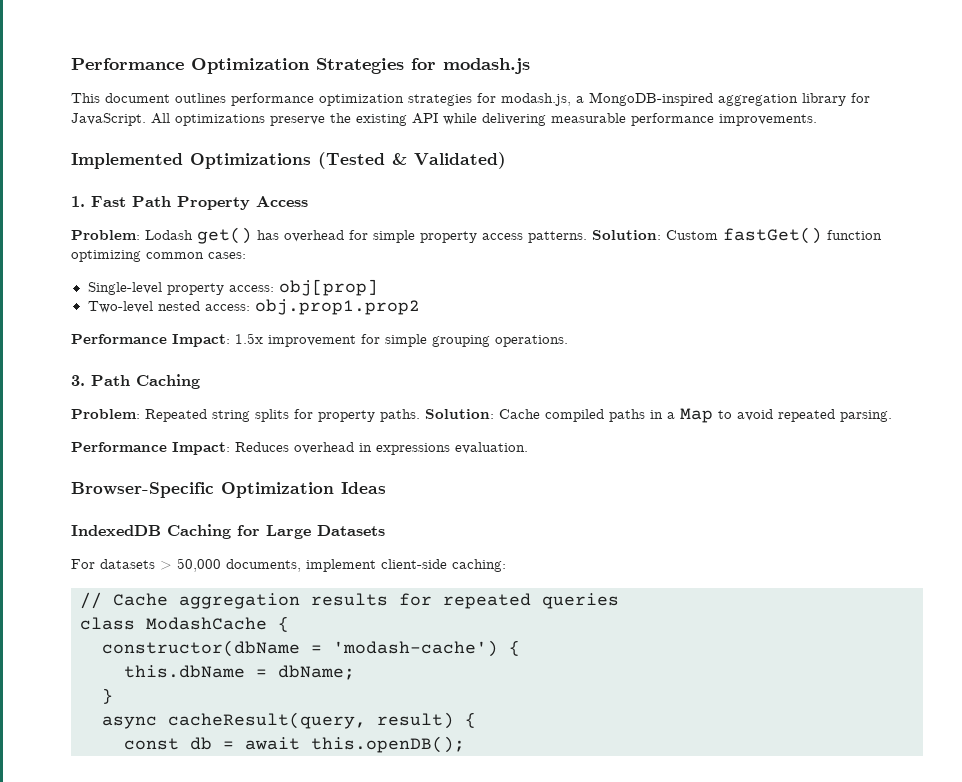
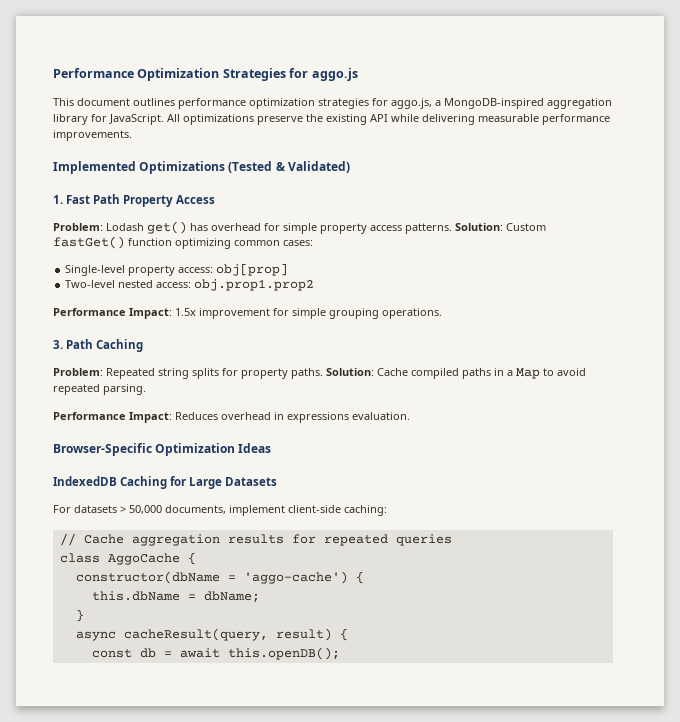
[443,58,530,74] modash.js -> [311,68,358,81] aggo.js
[501,93,571,106] modash.js, -> [391,98,432,109] aggo.js,
[146,617,267,630] ModashCache -> [107,553,180,565] AggoCache
[333,640,498,657] 'modash-cache') -> [243,571,348,584] 'aggo-cache')

